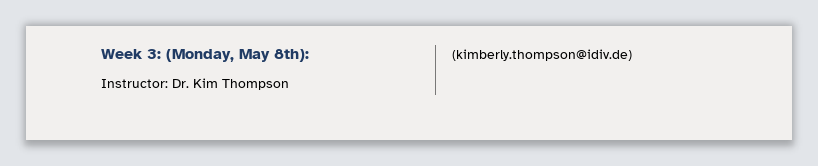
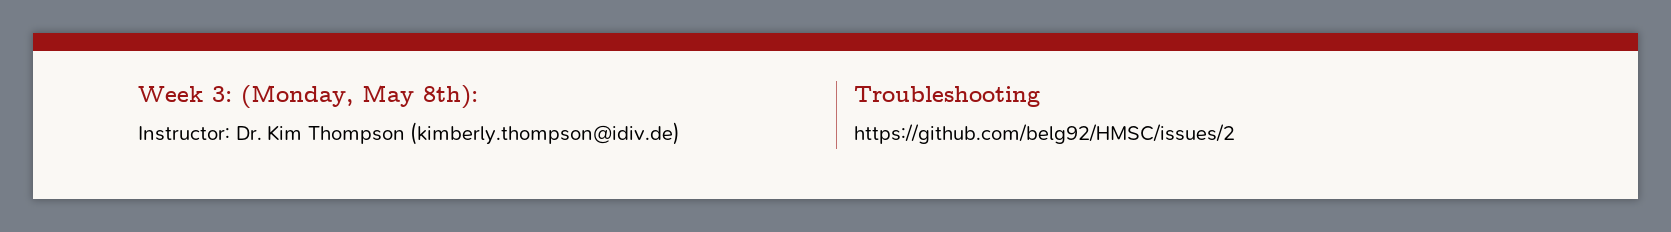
(632, 55) none -> [854,86,1040,107] [854,124,1235,144] // Troubleshooting // https://github.com/belg92/HMSC/issues/2

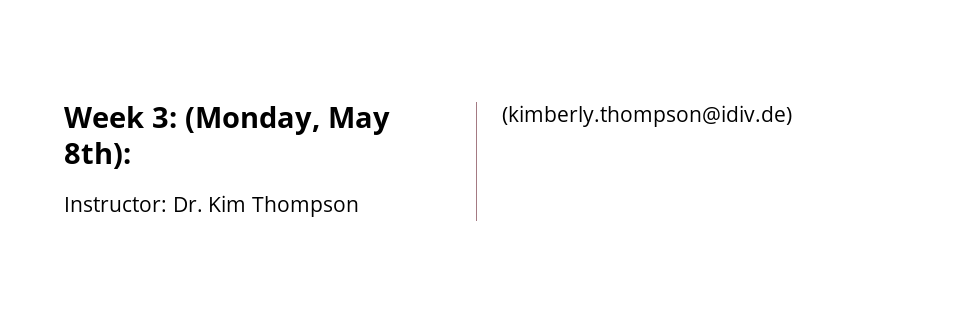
[854,86,1040,107] [854,124,1235,144] // Troubleshooting // https://github.com/belg92/HMSC/issues/2 -> (792, 116) none

